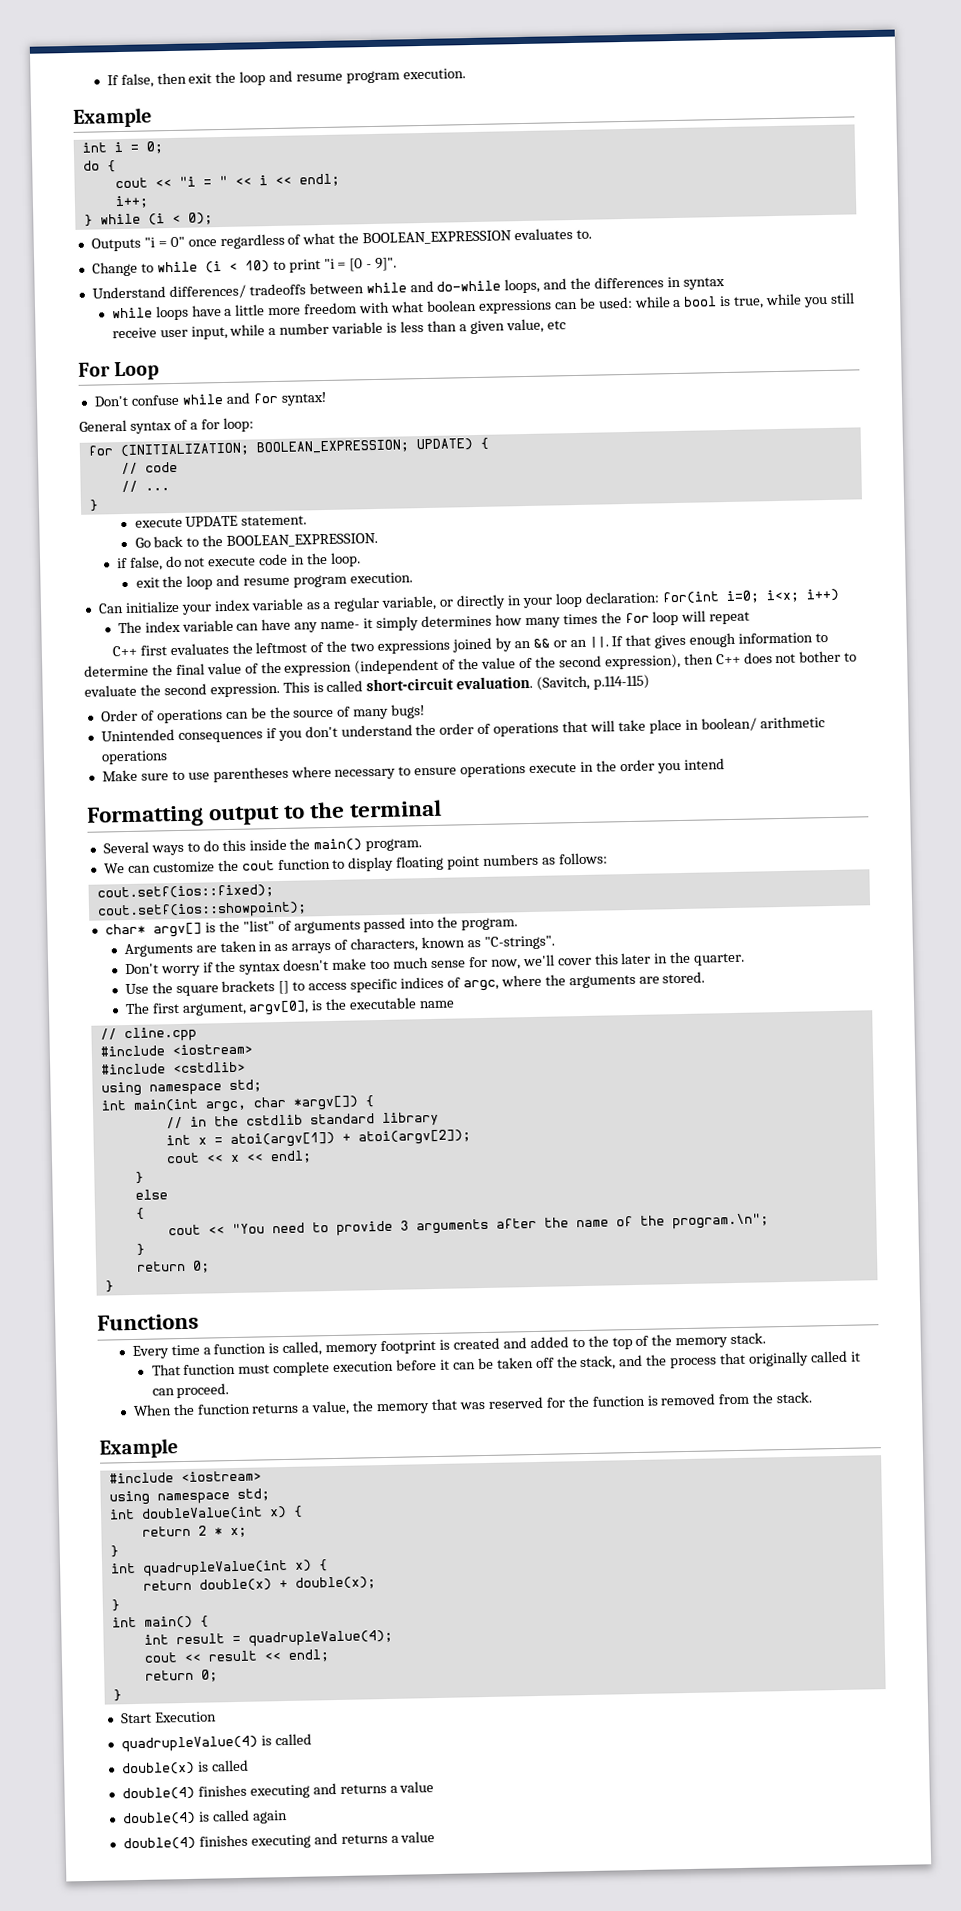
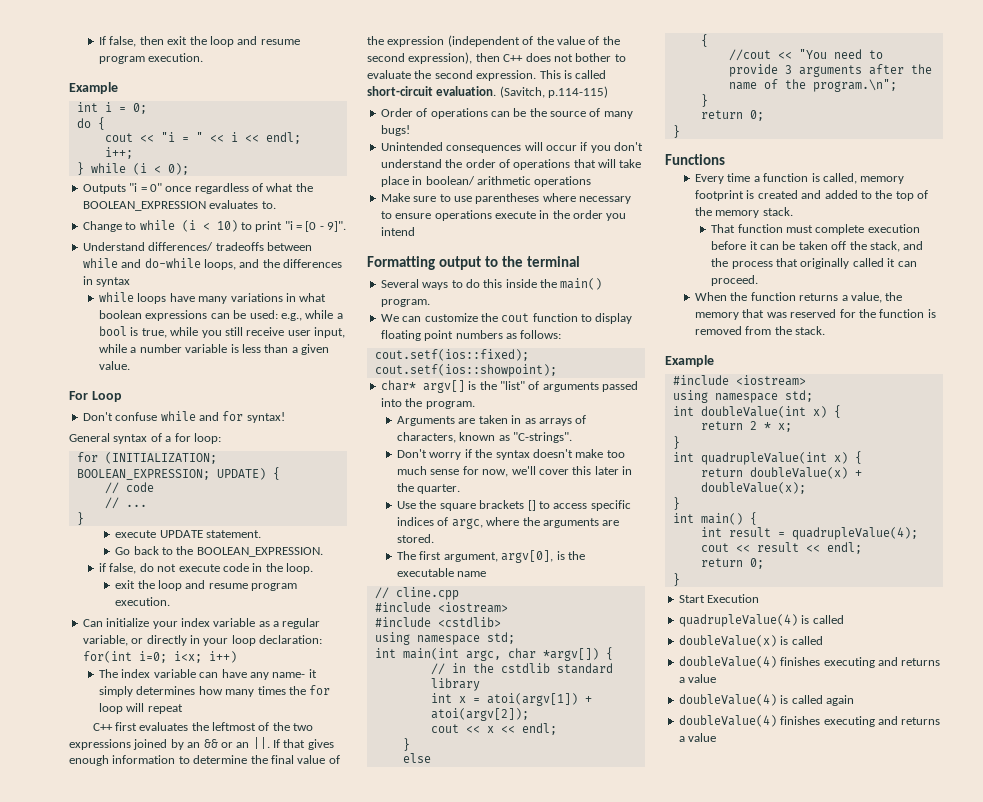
[224,301,391,316] a little more freedom with -> [198,293,296,304] many variations in
(633, 302) none -> [280,313,302,321] e.g.,
[505,318,566,334] value, etc -> [99,361,131,370] value.
(263, 737) none -> [524,142,577,151] will occur
[167,1224,201,1236] cout -> [728,49,771,61] //cout
[198,1576,376,1592] double(x) + double(x); -> [749,467,862,479] [700,482,806,494] doubleValue(x) + doubleValue(x);
[121,1759,249,1776] [121,1786,195,1801] double(x) is called // double(4) -> [678,635,823,647] [678,656,777,668] doubleValue(x) is called // doubleValue(4)
[121,1811,196,1826] double(4) -> [678,694,777,706] doubleValue(4)
[122,1836,196,1851] double(4) -> [678,715,777,727] doubleValue(4)

